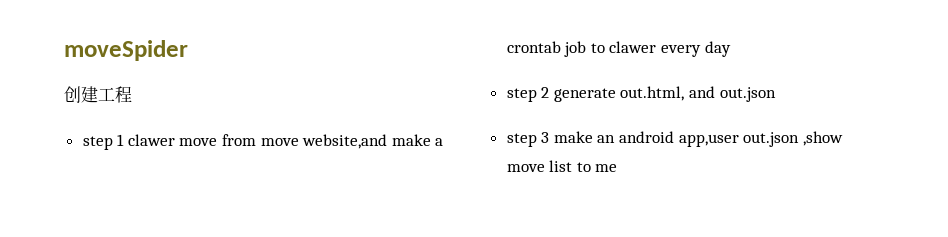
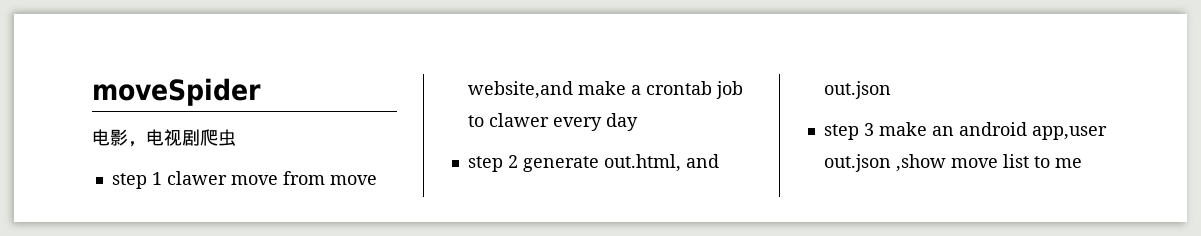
[64,86,132,103] 创建工程 -> [92,129,236,147] 电影，电视剧爬虫

